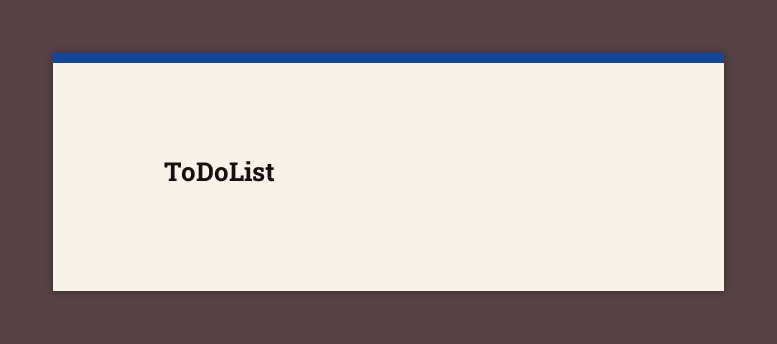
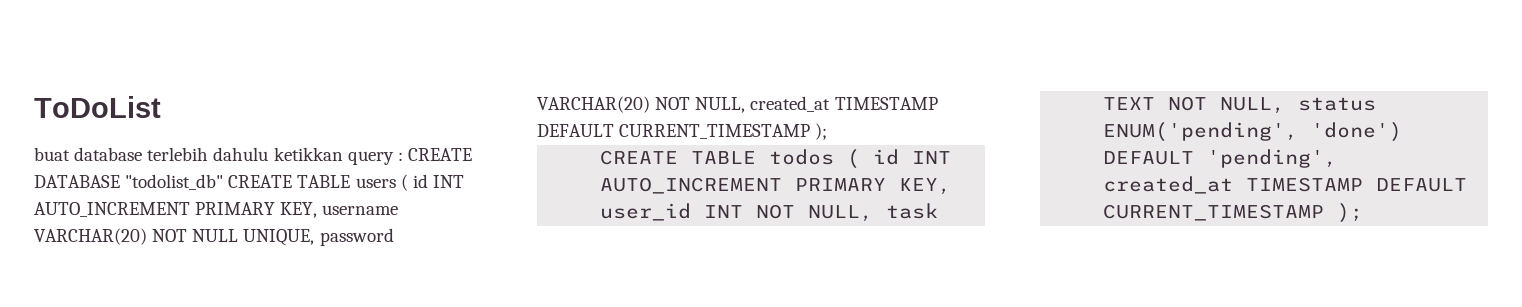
(275, 171) none -> [34,147,472,165] [34,174,464,191] [34,202,399,218] [34,228,394,246] [537,96,938,113] [537,123,828,140] [600,149,952,169] [600,177,952,195] [600,203,939,222] [1103,96,1377,114] [1103,122,1403,142] [1103,149,1338,168] [1103,176,1468,194] [1103,203,1364,223] // buat database terlebih dahulu ketikkan query : CREATE DATABASE "todolist_db" CREATE TABLE users ( id INT AUTO_INCREMENT PRIMARY KEY, username VARCHAR(20) NOT NULL UNIQUE, password VARCHAR(20) NOT NULL, created_at TIMESTAMP DEFAULT CURRENT_TIMESTAMP ); // CREATE TABLE todos ( id INT AUTO_INCREMENT PRIMARY KEY, user_id INT NOT NULL, task TEXT NOT NULL, status ENUM('pending', 'done') DEFAULT 'pending', created_at TIMESTAMP DEFAULT CURRENT_TIMESTAMP );

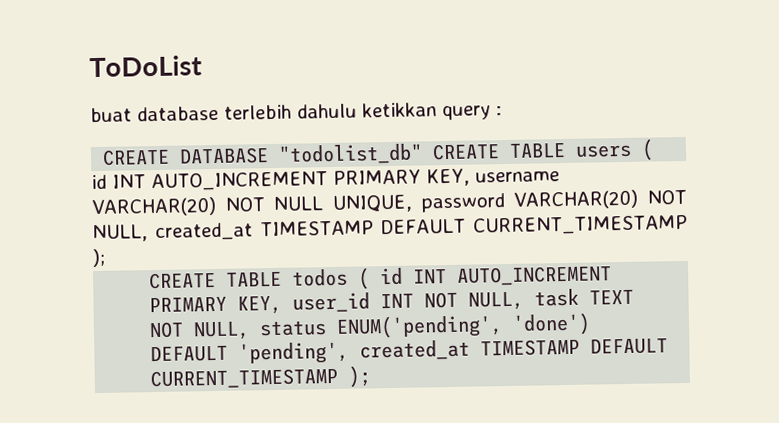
(403, 156) none -> (502, 111) //
(408, 182) none -> (655, 149) //

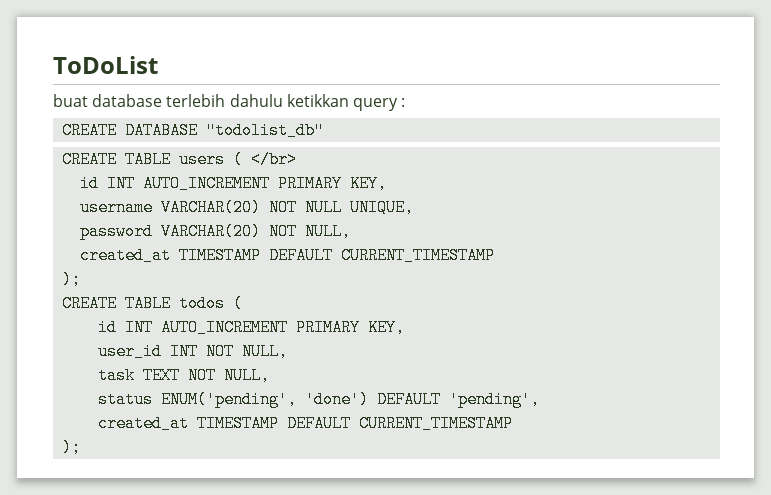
(424, 154) none -> (325, 130) //
[91,168,560,192] [91,189,687,218] [92,214,689,243] [92,248,105,268] [149,265,613,290] [149,295,283,315] // id INT AUTO_INCREMENT PRIMARY KEY, username VARCHAR(20) NOT NULL UNIQUE, password VARCHAR(20) NOT NULL, created_at TIMESTAMP DEFAULT CURRENT_TIMESTAMP ); // CREATE TABLE todos ( id INT AUTO_INCREMENT PRIMARY KEY, -> [251,151,298,168] [80,175,388,192] [80,199,415,216] [80,223,352,240] [80,247,496,264] [62,271,82,288] [62,295,244,312] [98,319,406,336] </br> // id INT AUTO_INCREMENT PRIMARY KEY, // username VARCHAR(20) NOT NULL UNIQUE, // password VARCHAR(20) NOT NULL, // created_at TIMESTAMP DEFAULT CURRENT_TIMESTAMP // ); // CREATE TABLE todos ( // id INT AUTO_INCREMENT PRIMARY KEY, //
(525, 301) none -> (289, 351) //
(251, 331) none -> (271, 375) //
[359,338,669,361] [150,367,339,390] created_at TIMESTAMP DEFAULT CURRENT_TIMESTAMP -> [98,415,514,432] // created_at TIMESTAMP DEFAULT CURRENT_TIMESTAMP //

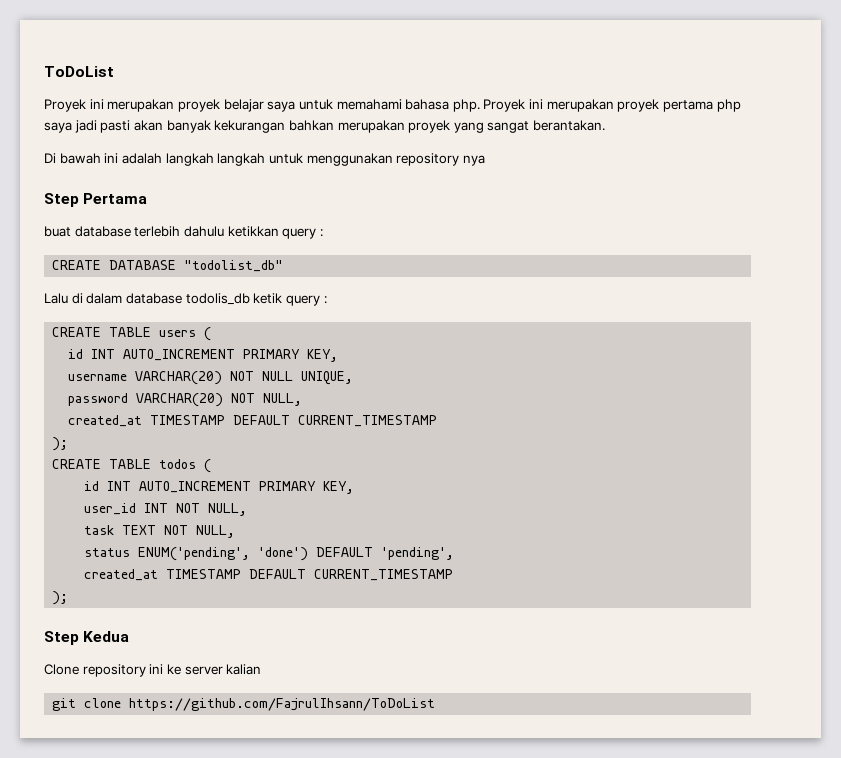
(158, 65) none -> [44,99,741,112] [44,120,606,133] [44,153,485,166] [44,193,148,207] // Proyek ini merupakan proyek belajar saya untuk memahami bahasa php. Proyek ini merupakan proyek pertama php saya jadi pasti akan banyak kekurangan bahkan merupakan proyek yang sangat berantakan. // Di bawah ini adalah langkah langkah untuk menggunakan repository nya // Step Pertama
(325, 130) none -> [44,293,327,306] // Lalu di dalam database todolis_db ketik query :
[251,151,298,168] </br> -> (212, 334) none
(82, 447) none -> [44,631,130,645] [44,664,262,677] [52,698,436,711] // Step Kedua // Clone repository ini ke server kalian // git clone https://github.com/FajrulIhsann/ToDoList

